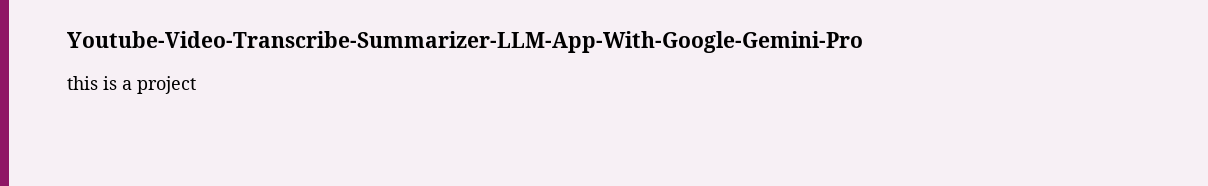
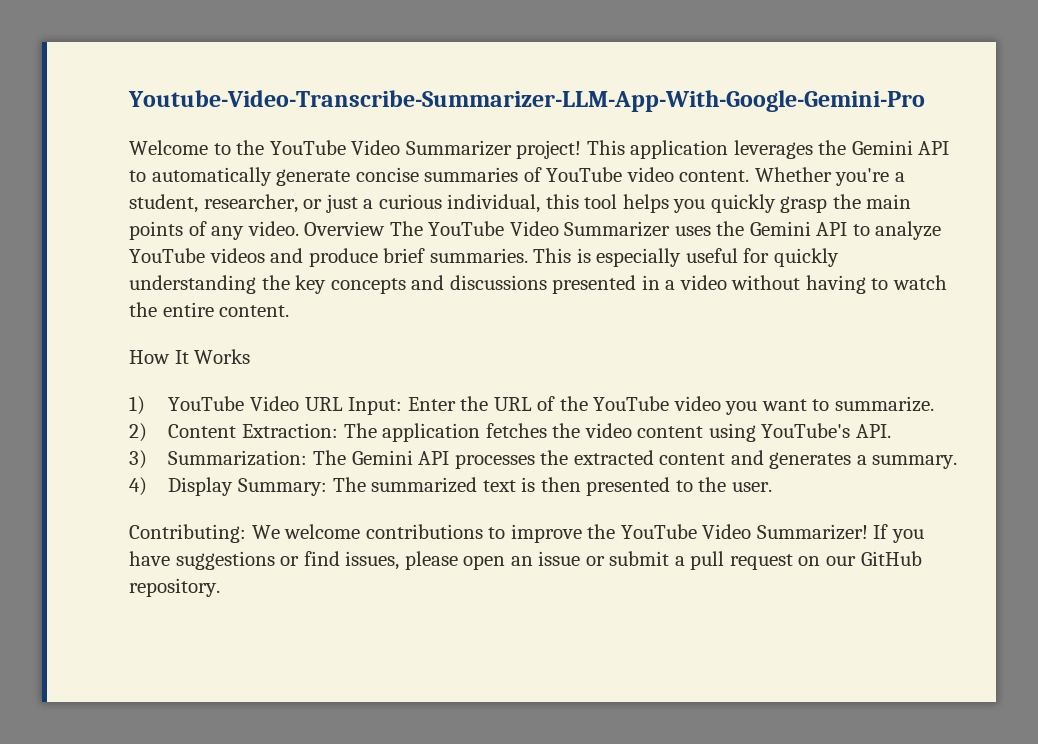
[67,76,196,94] this is a project -> [129,140,950,159] [129,167,905,186] [129,194,912,213] [129,221,942,240] [129,248,839,267] [129,275,947,294] [129,302,290,317] [129,349,251,364] [129,396,934,415] [129,423,891,442] [129,450,958,469] [129,477,772,496] [129,524,924,543] [129,551,922,570] [129,578,220,597] Welcome to the YouTube Video Summarizer project! This application leverages the Gemini API to automatically generate concise summaries of YouTube video content. Whether you're a student, researcher, or just a curious individual, this tool helps you quickly grasp the main points of any video. Overview The YouTube Video Summarizer uses the Gemini API to analyze YouTube videos and produce brief summaries. This is especially useful for quickly understanding the key concepts and discussions presented in a video without having to watch the entire content. // How It Works // 1) YouTube Video URL Input: Enter the URL of the YouTube video you want to summarize. // 2) Content Extraction: The application fetches the video content using YouTube's API. // 3) Summarization: The Gemini API processes the extracted content and generates a summary. // 4) Display Summary: The summarized text is then presented to the user. // Contributing: We welcome contributions to improve the YouTube Video Summarizer! If you have suggestions or find issues, please open an issue or submit a pull request on our GitHub repository.

